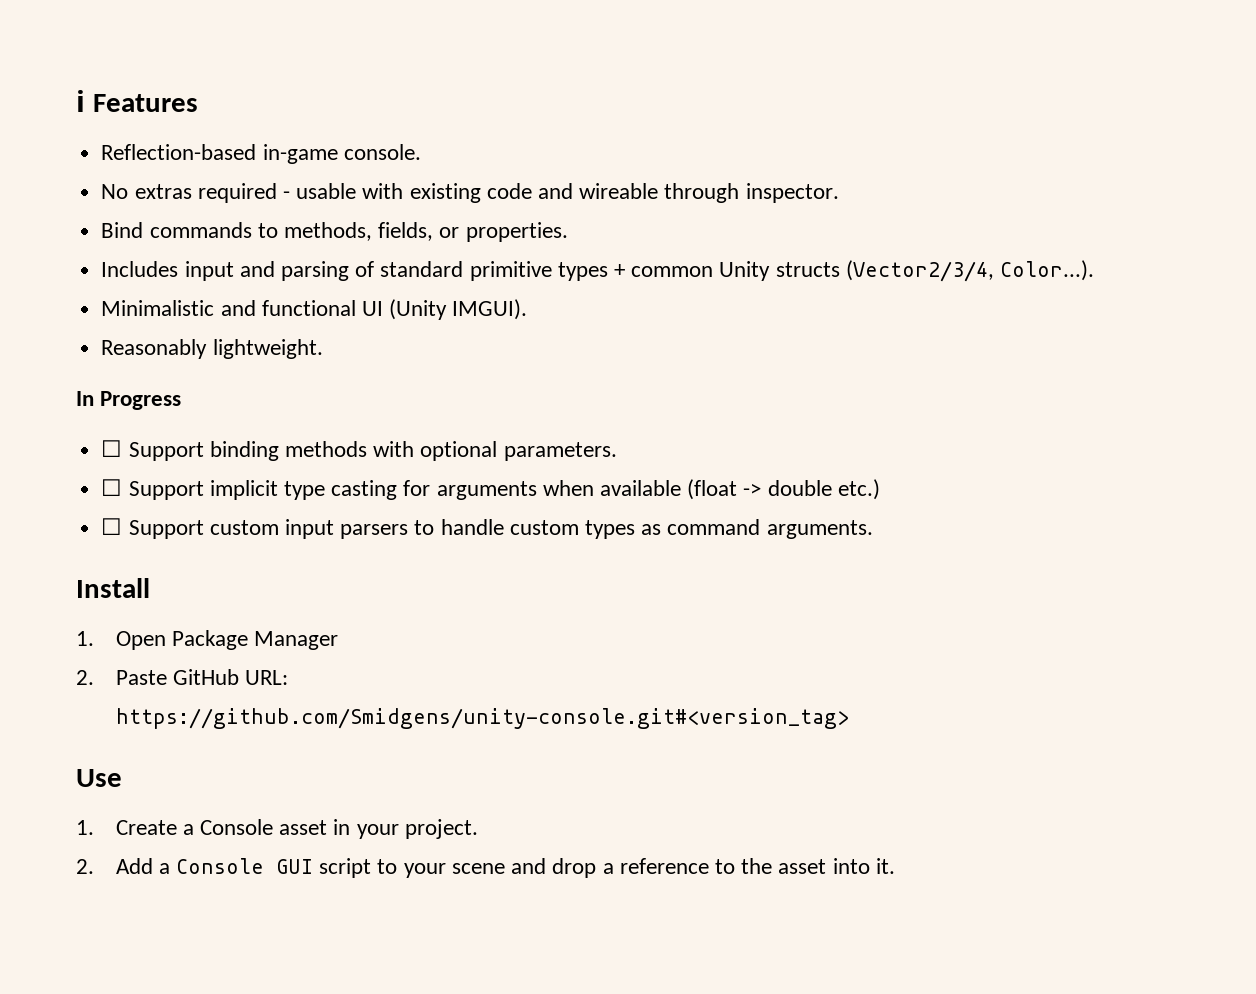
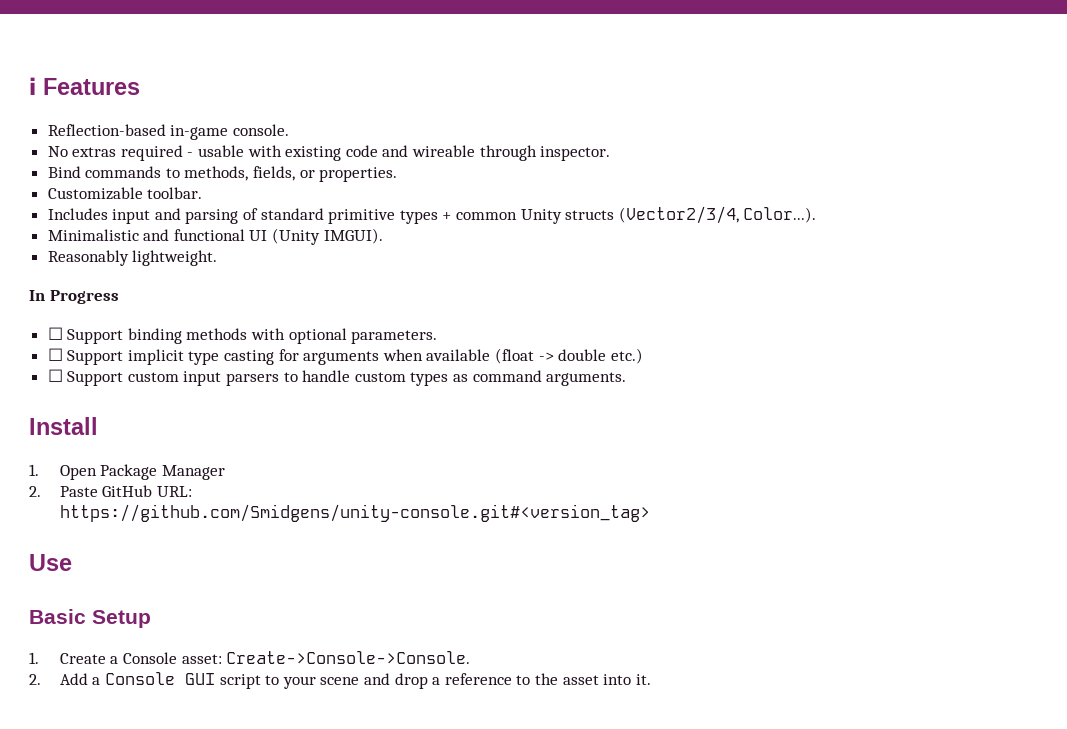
(568, 232) none -> [47,187,203,200] // Customizable toolbar.
(122, 778) none -> [29,609,151,628] // Basic Setup
[279,819,478,839] asset in your project. -> [181,651,471,664] asset: Create->Console->Console.

